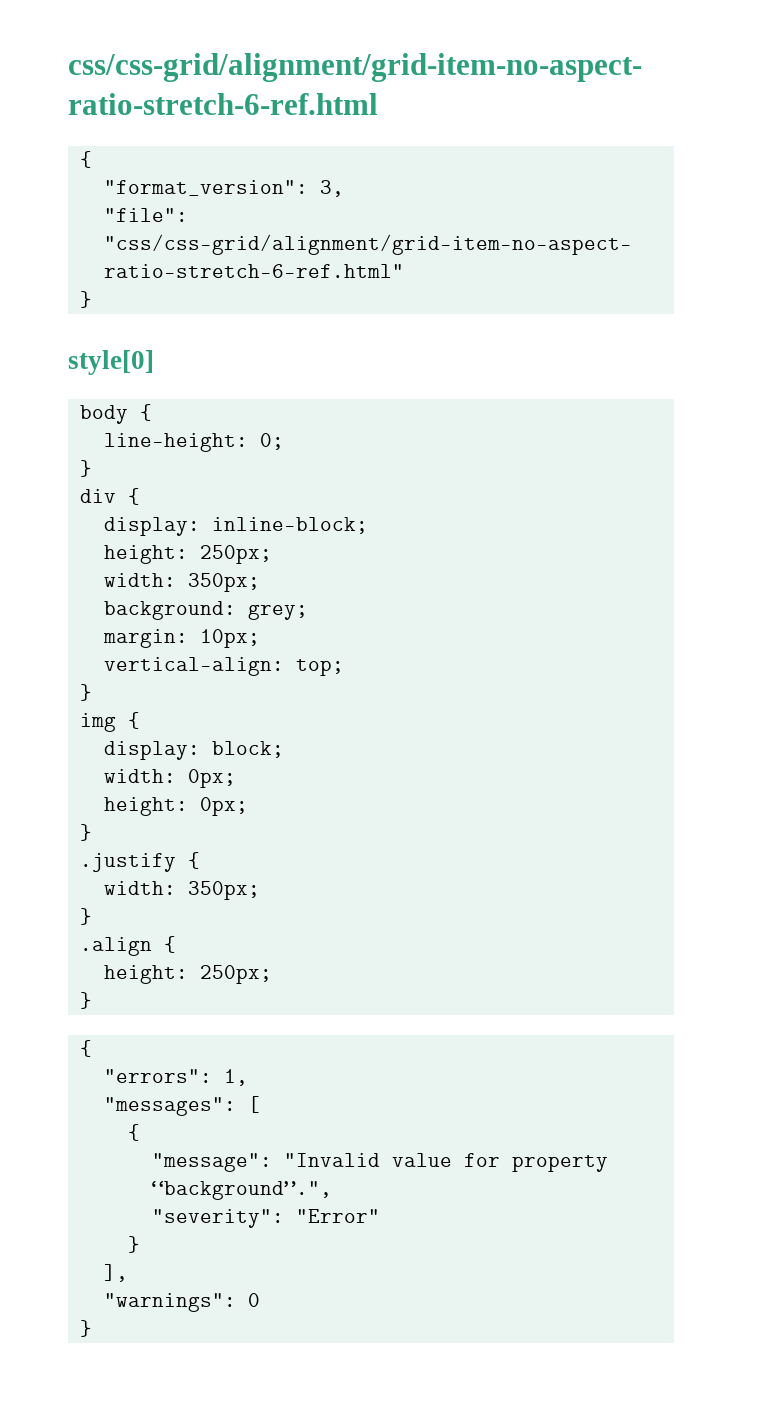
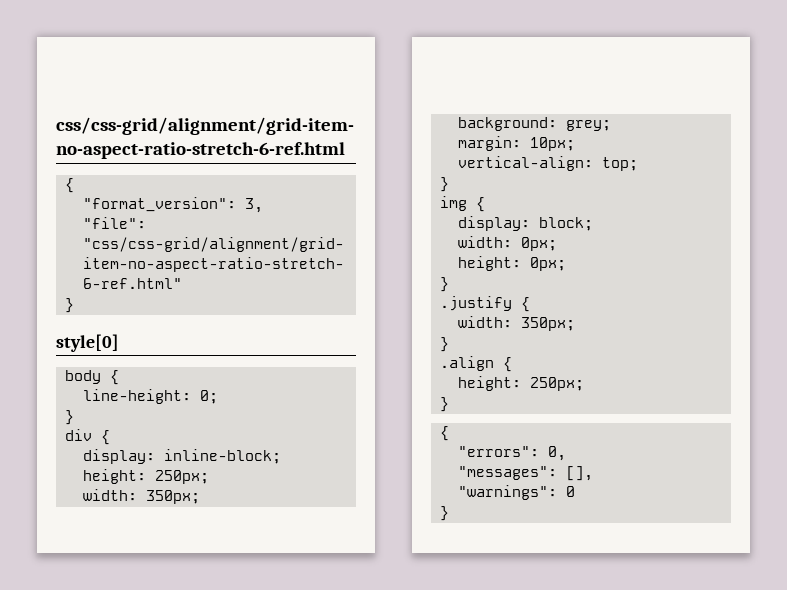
[224,1069,248,1086] 1, -> [548,446,567,461] 0,
[248,1096,260,1113] [128,1124,140,1141] [152,1153,608,1172] [152,1181,332,1200] [152,1209,380,1228] [128,1236,140,1253] [104,1264,128,1282] [ // { // "message": "Invalid value for property “background”.", // "severity": "Error" // } // ], -> [566,466,594,481] [],

